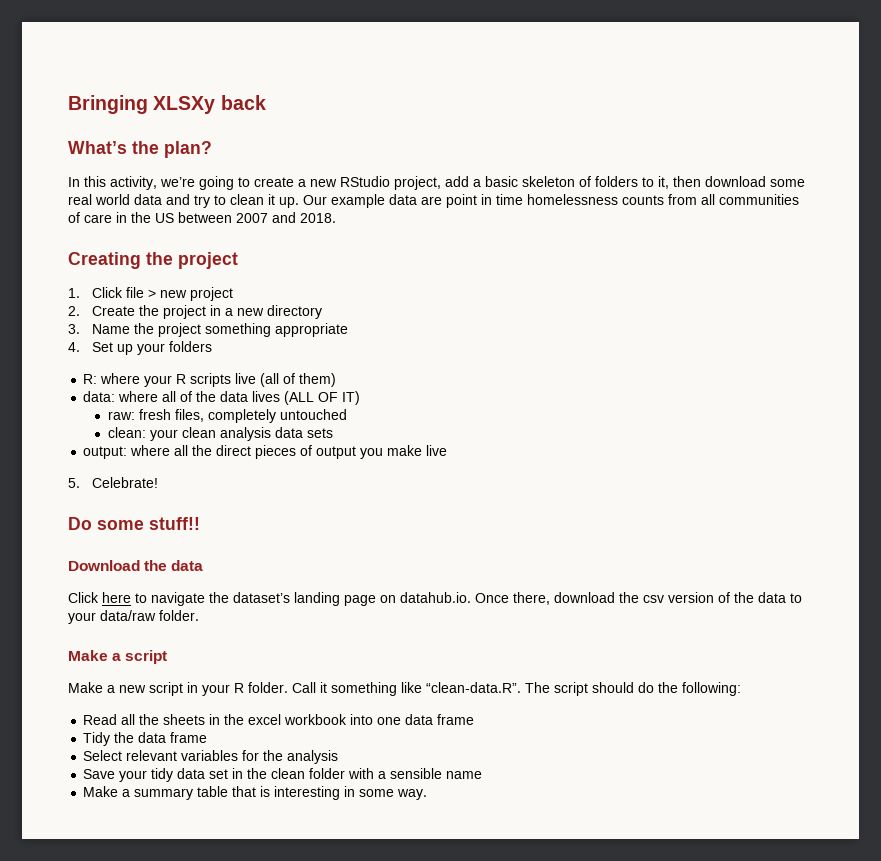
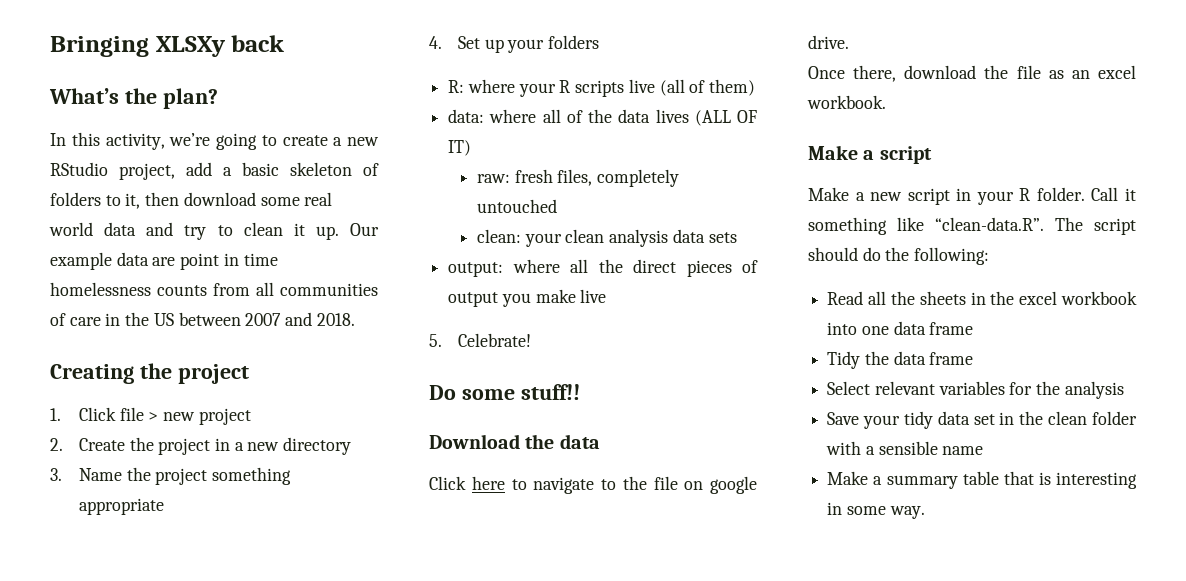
[209,592,802,606] [68,610,199,624] the dataset’s landing page on datahub.io. Once there, download the csv version of the data to your data/raw folder. -> [601,476,757,494] [808,35,849,49] [808,65,1136,82] [807,95,886,109] to the file on google drive. // Once there, download the file as an excel workbook.

